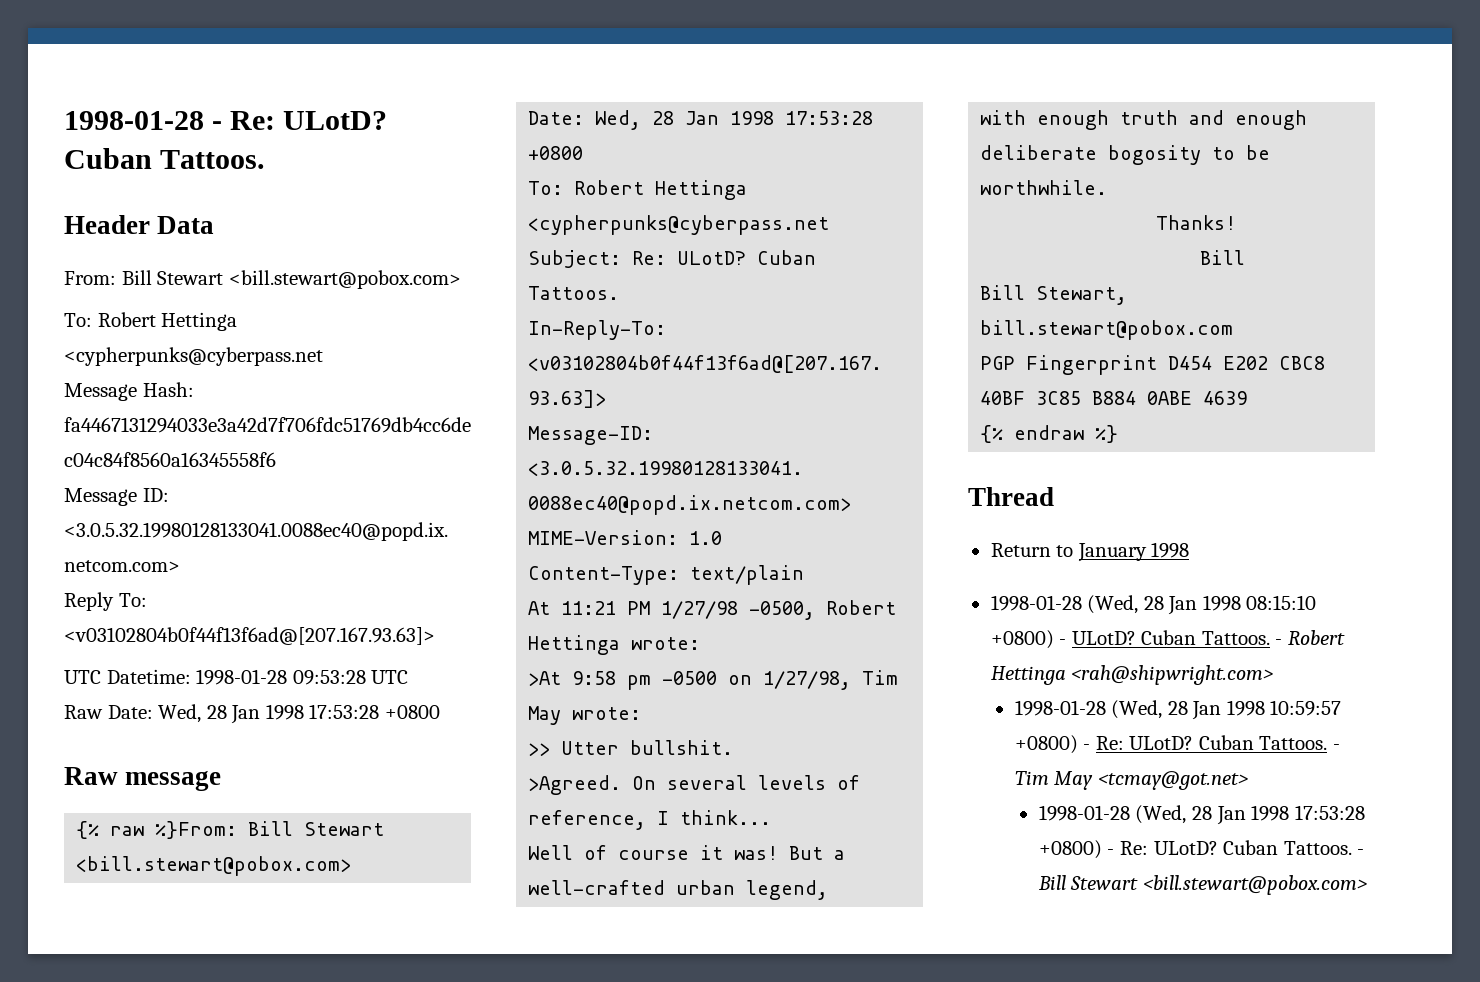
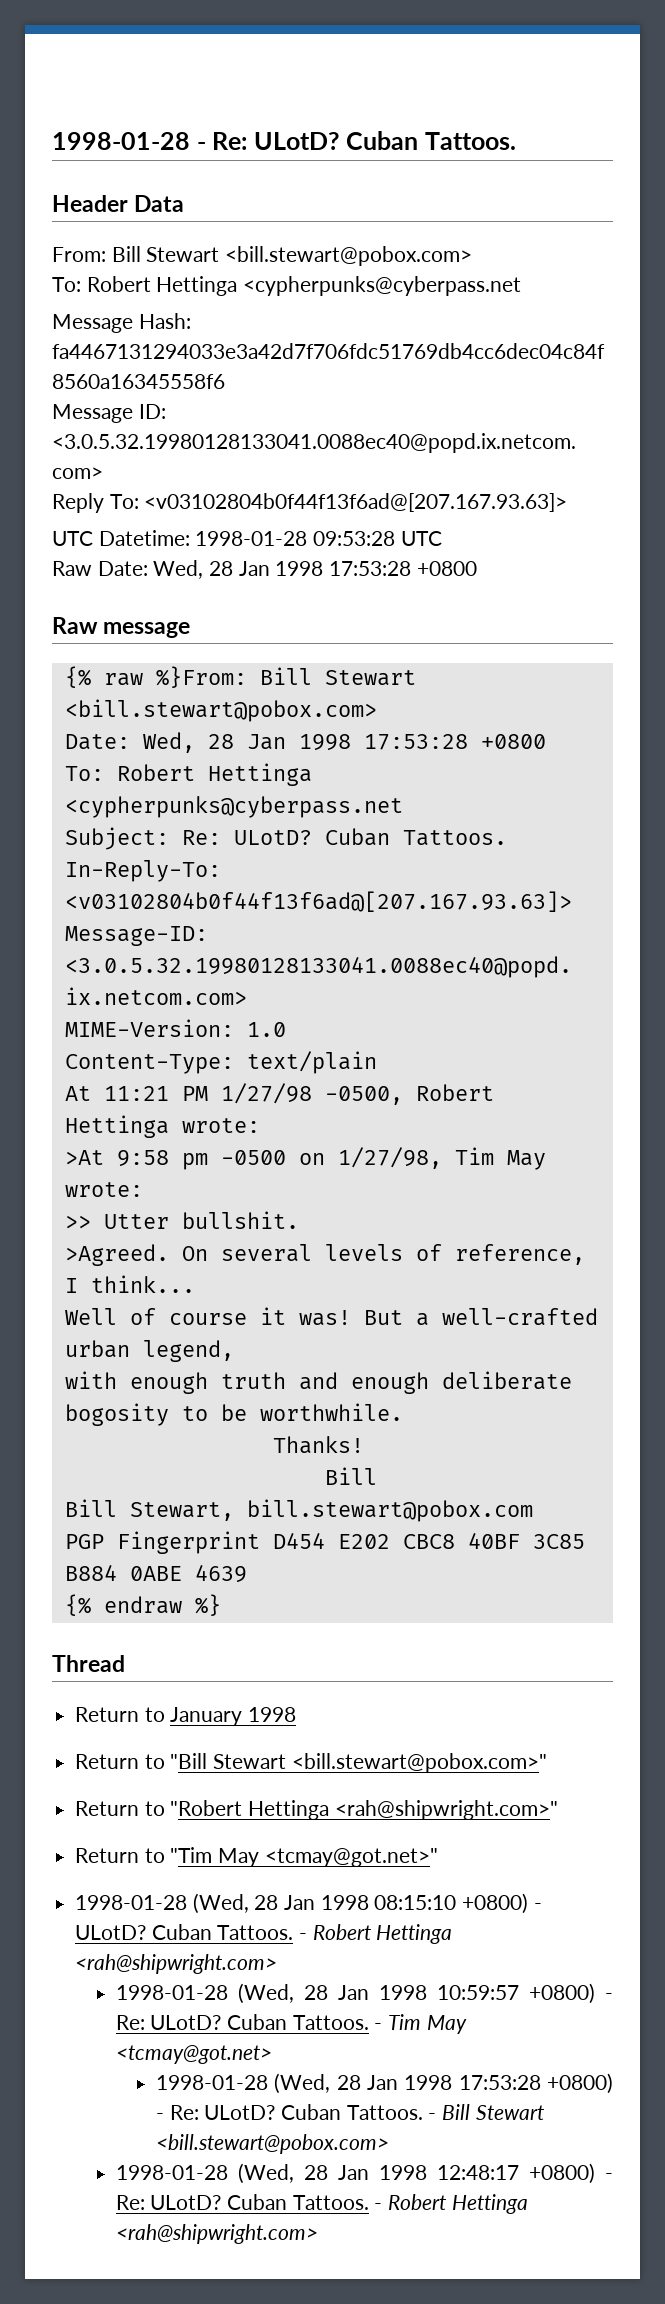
(1190, 550) none -> [75,1753,547,1773] [75,1800,558,1820] [75,1847,438,1867] // Return to "Bill Stewart <bill.stewart@pobox.com>" // Return to "Robert Hettinga <rah@shipwright.com>" // Return to "Tim May <tcmay@got.net>"
(1367, 885) none -> [115,2163,613,2184] [115,2194,528,2214] [115,2224,318,2244] // 1998-01-28 (Wed, 28 Jan 1998 12:48:17 +0800) - Re: ULotD? Cuban Tattoos. - Robert Hettinga <rah@shipwright.com>

